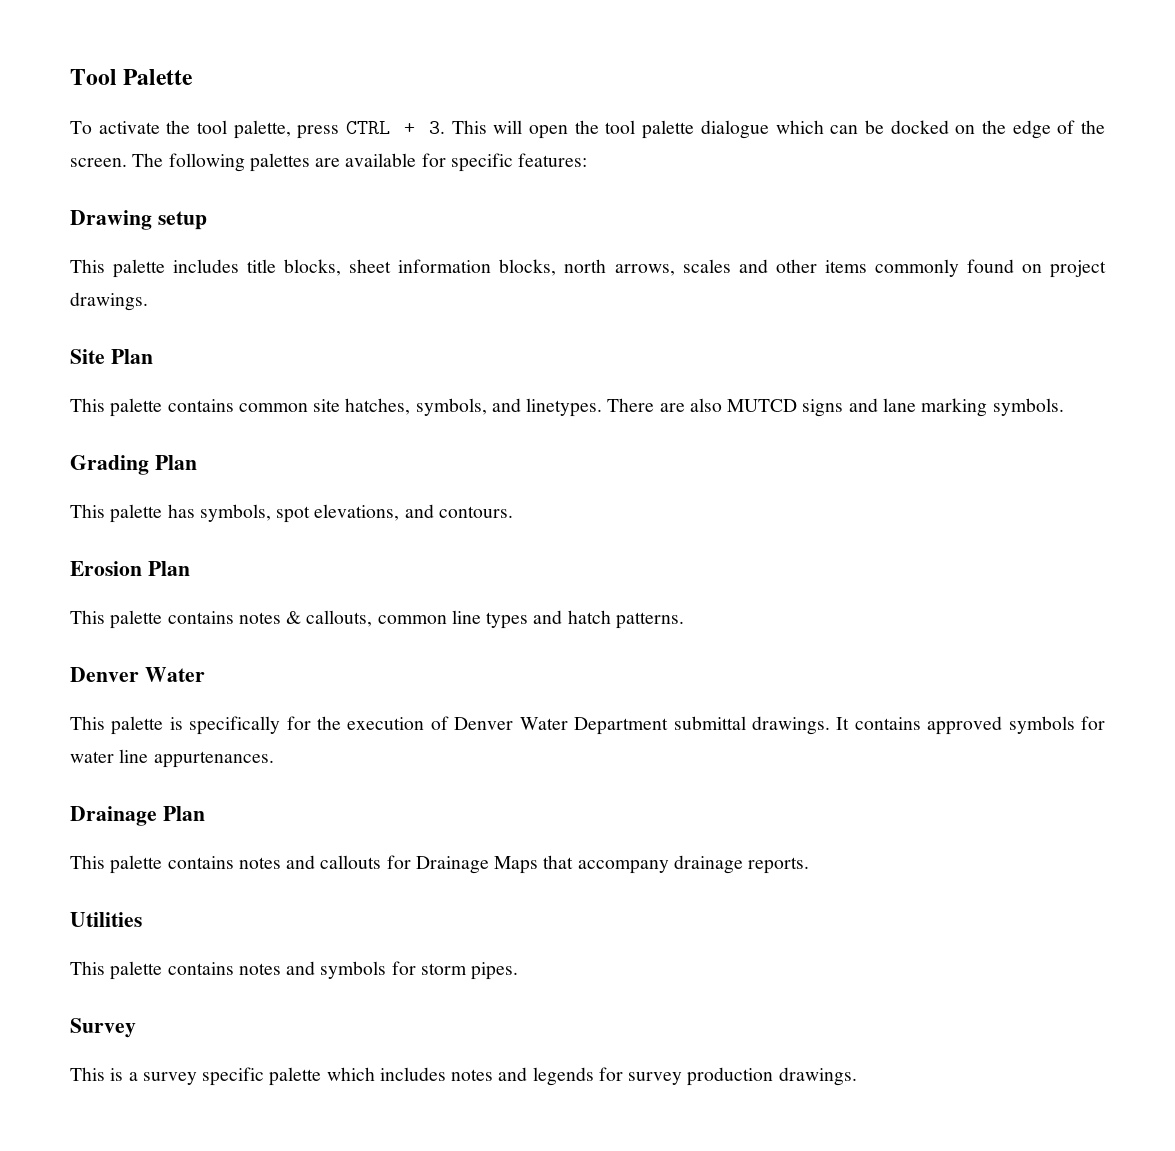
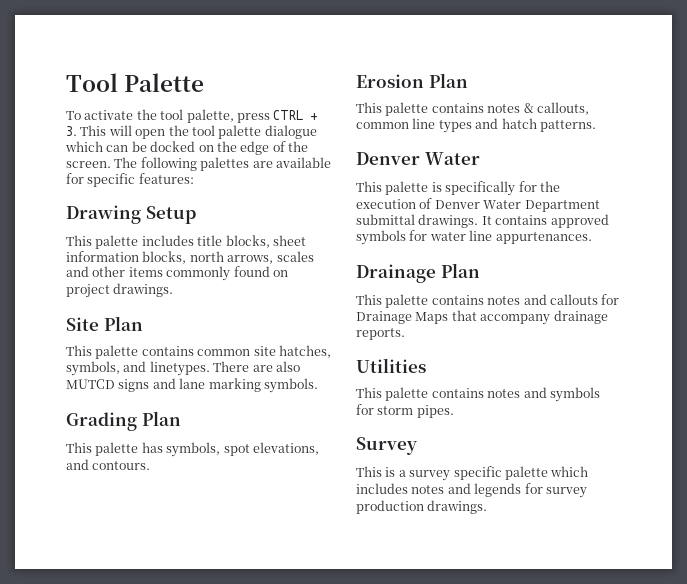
[157,211,207,230] setup -> [145,206,196,224] Setup

